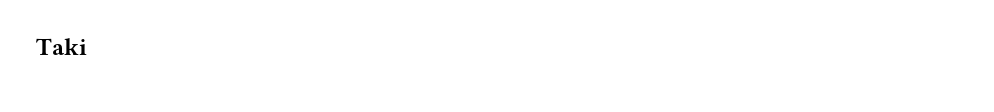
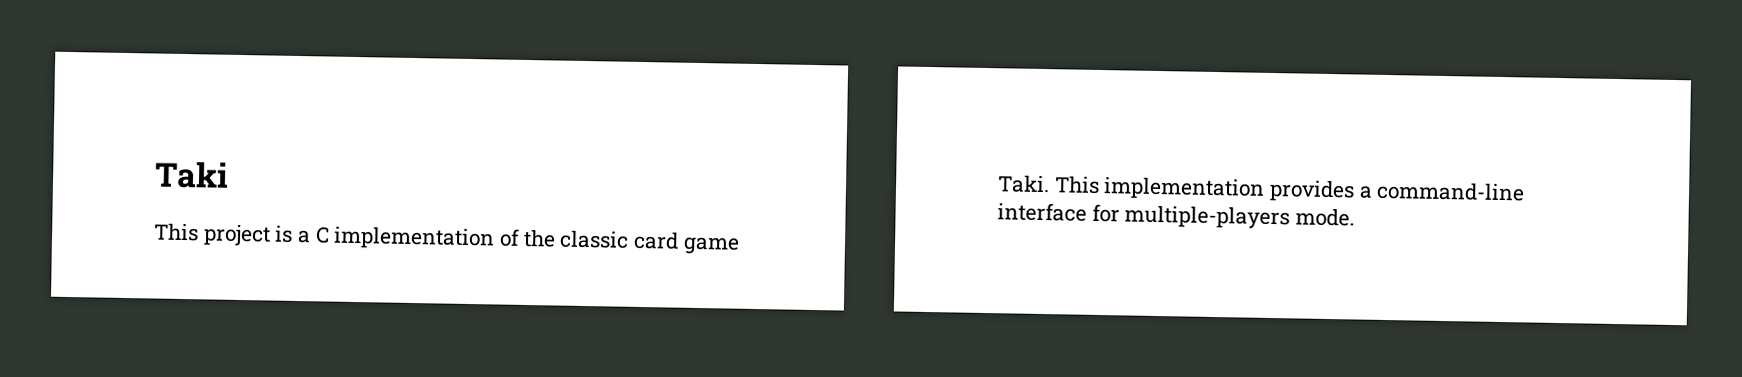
(87, 46) none -> [153,223,740,255] [997,175,1526,203] [997,202,1356,230] // This project is a C implementation of the classic card game Taki. This implementation provides a command-line interface for multiple-players mode.

